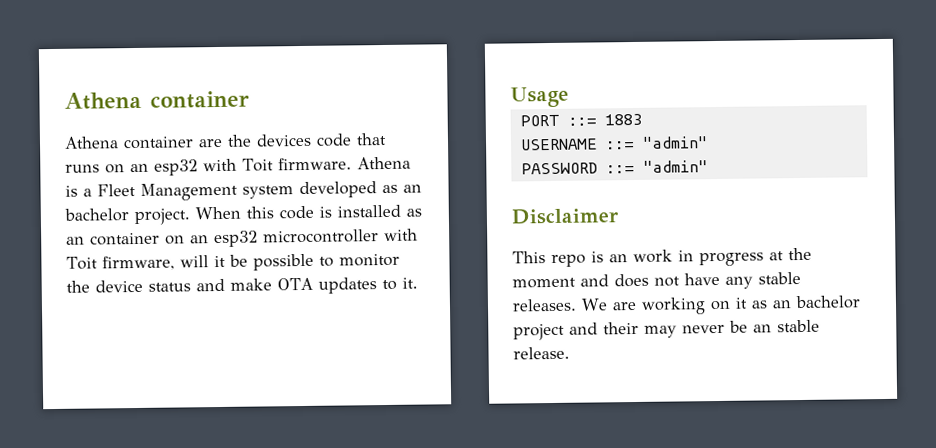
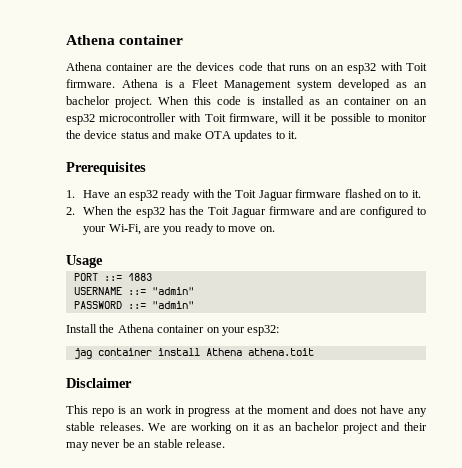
(418, 283) none -> [66,162,146,175] [66,189,421,201] [66,206,427,218] [83,223,275,235] // Prerequisites // 1. Have an esp32 ready with the Toit Jaguar firmware flashed on to it. // 2. When the esp32 has the Toit Jaguar firmware and are configured to your Wi-Fi, are you ready to move on.
(708, 166) none -> [66,324,280,336] [73,348,314,359] // Install the Athena container on your esp32: // jag container install Athena athena.toit

